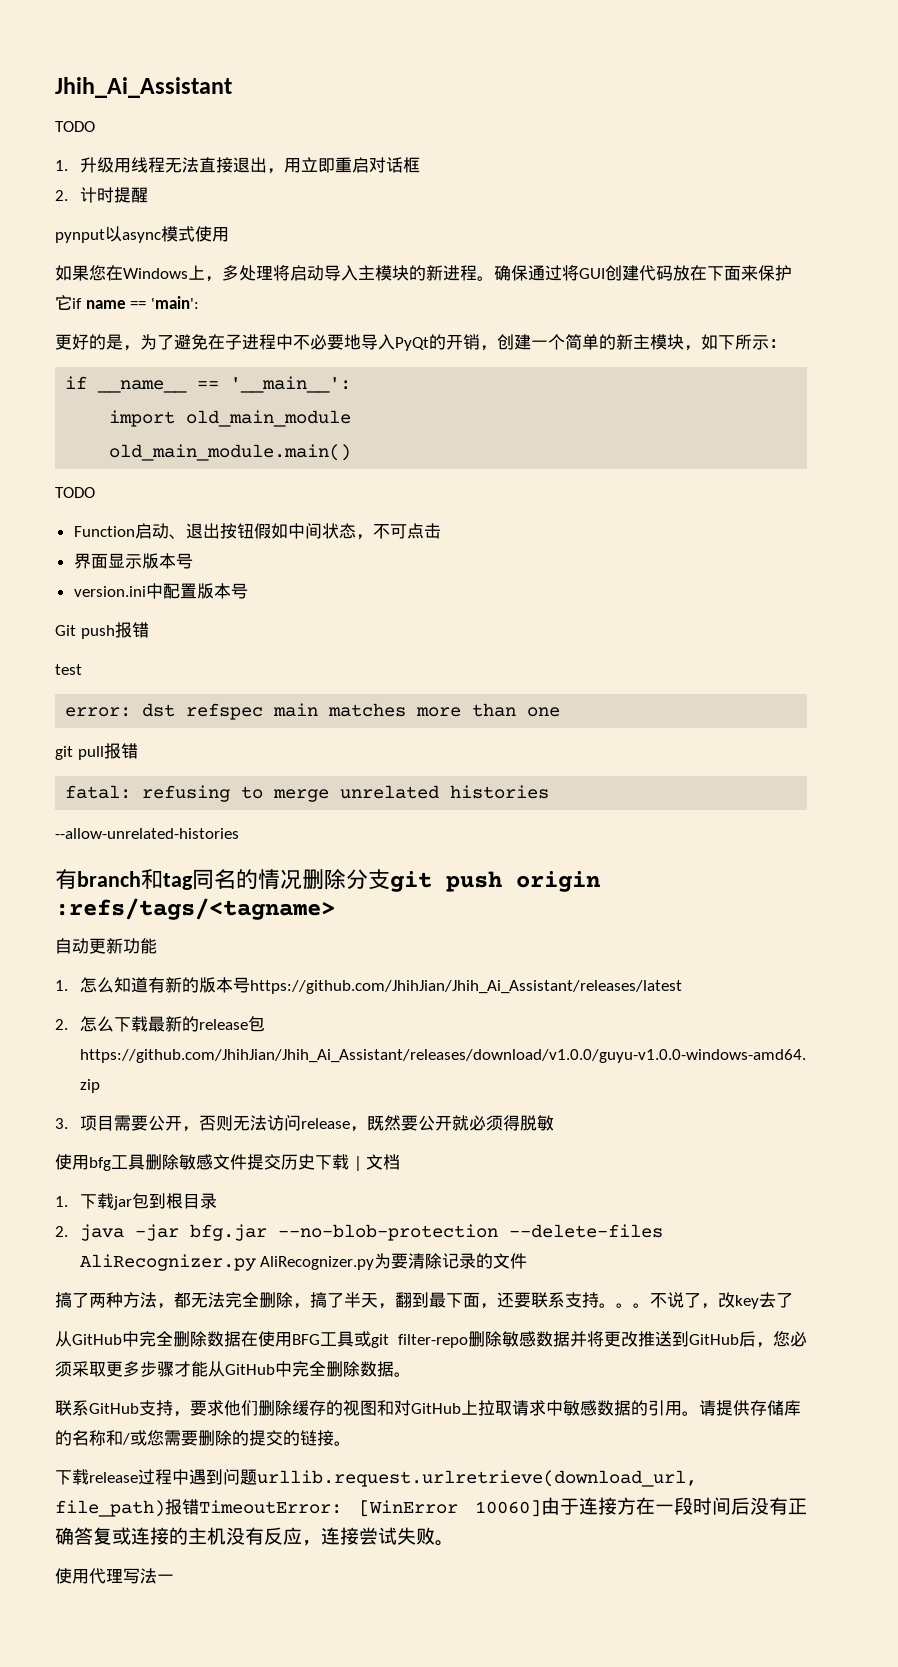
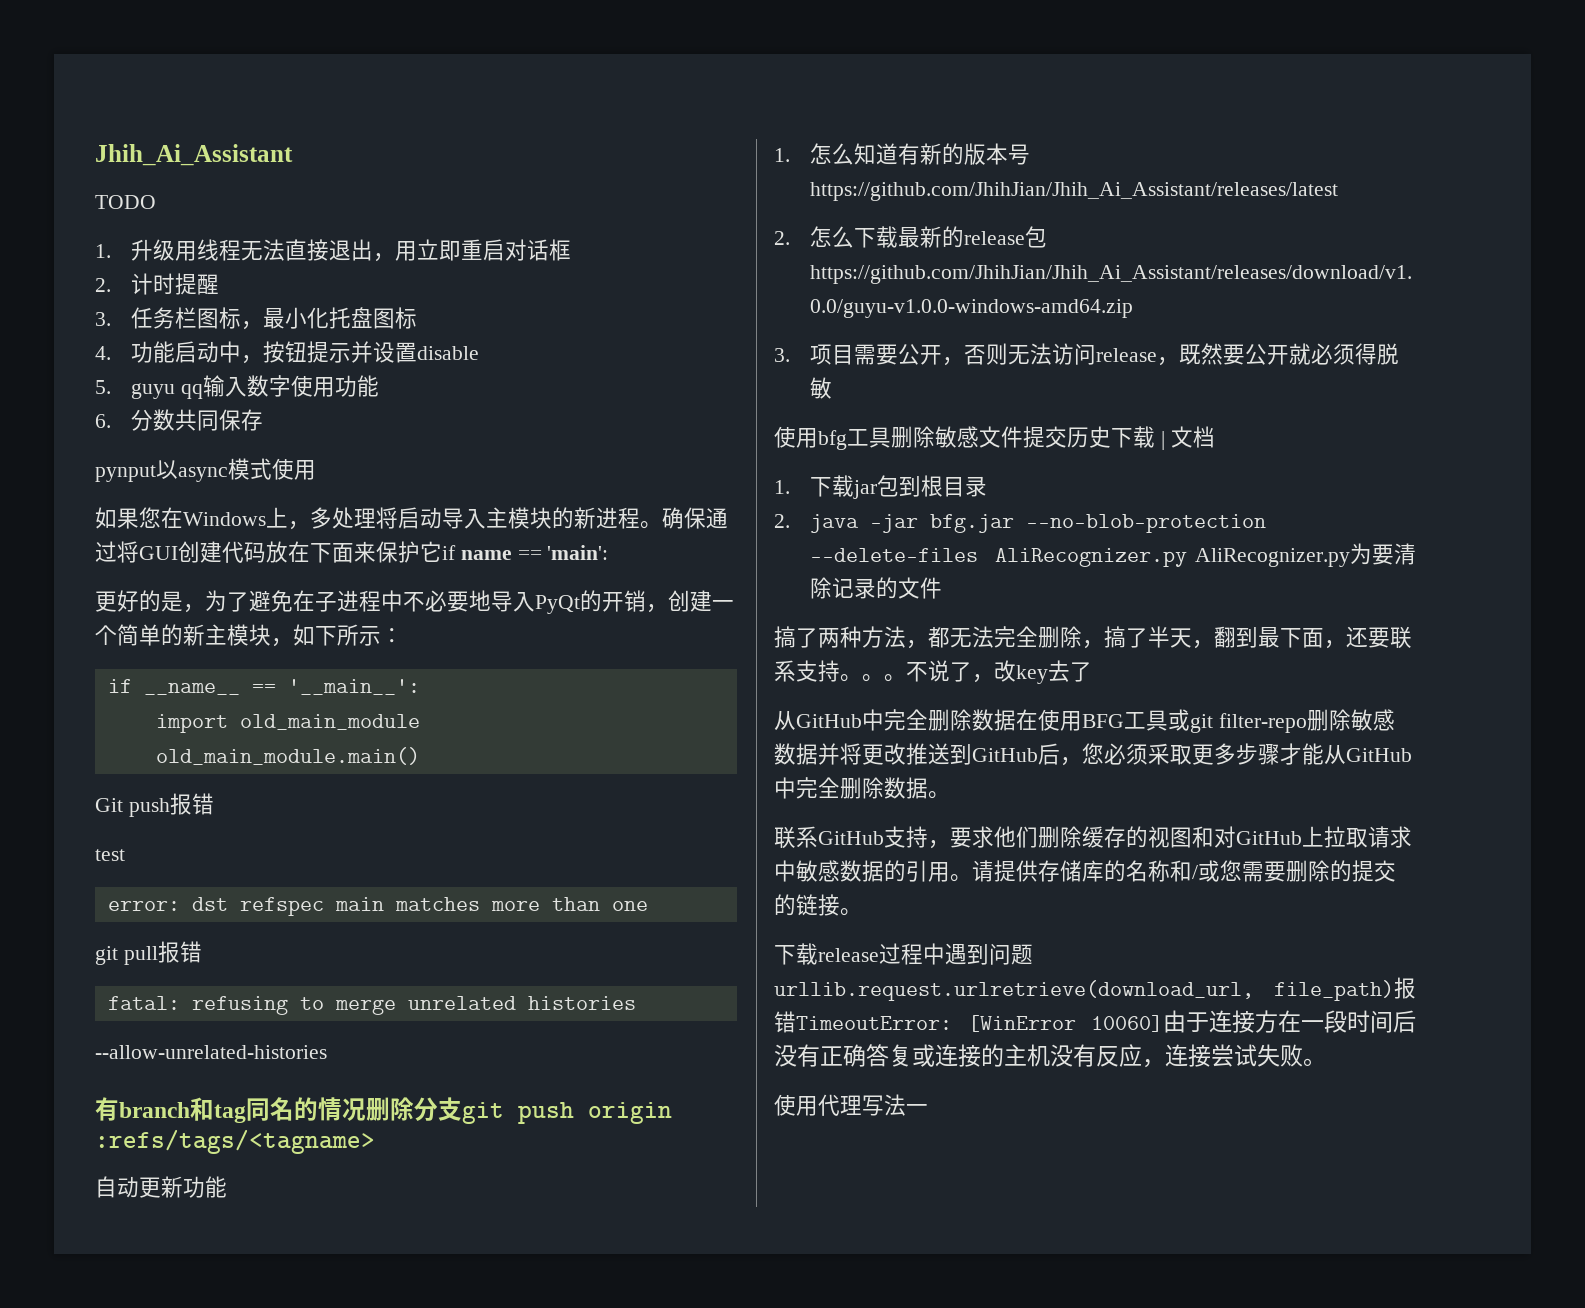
(148, 195) none -> [95,307,418,330] [95,341,480,364] [95,375,380,399] [95,409,264,431] // 3.任务栏图标，最小化托盘图标 // 4.功能启动中，按钮提示并设置disable // 5. guyu qq输入数字使用功能 // 6.分数共同保存
[55,487,95,498] [73,523,441,540] [73,553,193,569] [73,583,248,599] // TODO // Function启动、退出按钮假如中间状态，不可点击 // 界面显示版本号 // version.ini中配置版本号 -> (420, 756) none

